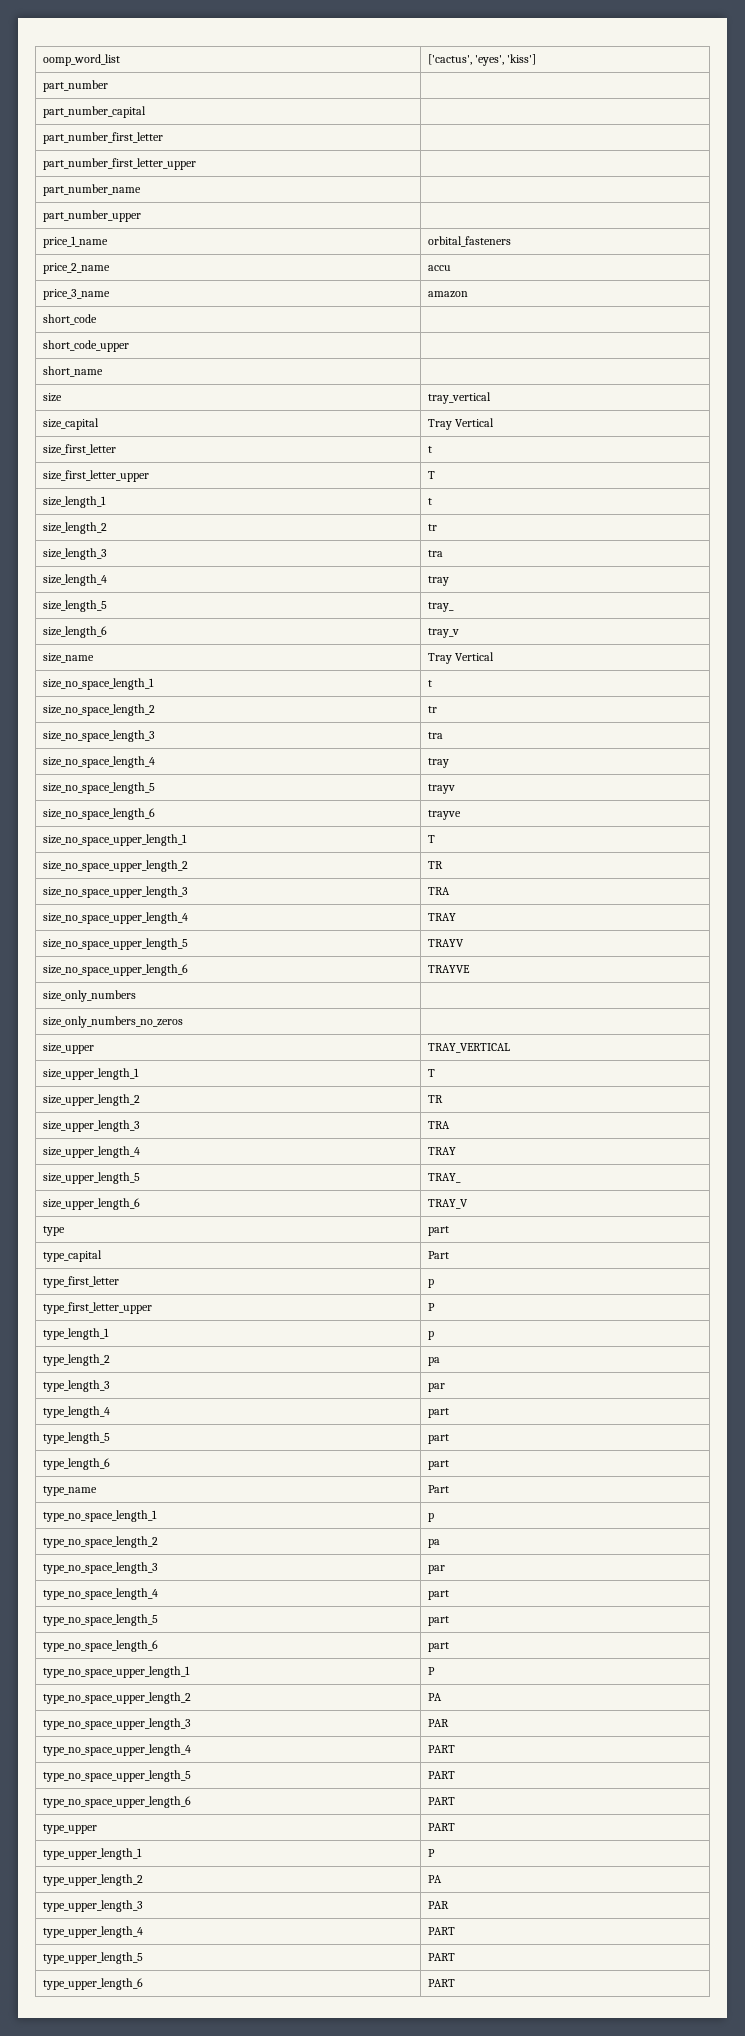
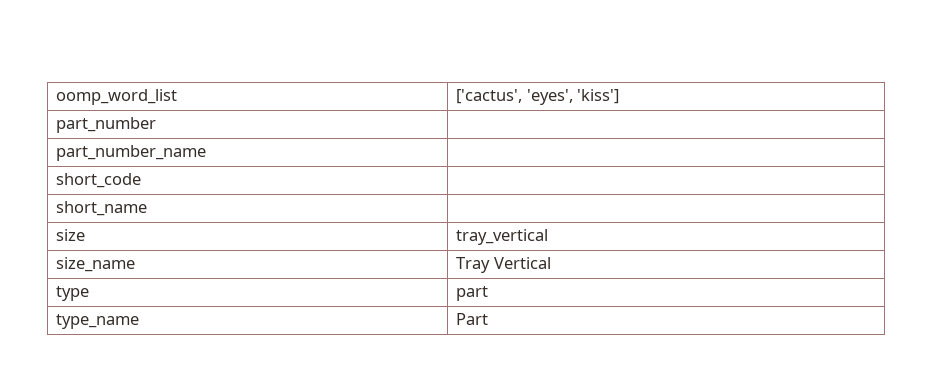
[42,106,146,118] [42,132,163,144] [42,158,196,170] [42,184,141,196] [42,210,141,222] [42,236,108,248] [427,236,511,247] [42,263,110,274] [427,265,451,271] [42,289,110,300] [427,291,468,298] part_number_capital | // part_number_first_letter | // part_number_first_letter_upper | // part_number_name | // part_number_upper | // price_1_name | orbital_fasteners // price_2_name | accu // price_3_name | amazon -> [56,145,207,161] part_number_name |
[42,340,129,352] // short_code_upper | -> (142, 180) none
[42,418,99,430] [427,418,494,430] [42,444,116,455] [427,446,432,453] [42,470,149,482] [427,471,435,479] [42,496,106,508] [427,498,432,505] [42,522,107,534] [427,524,437,531] [42,548,107,560] [427,550,443,557] [42,574,107,586] [427,576,449,586] [42,600,107,612] [427,602,454,612] [42,626,107,638] [427,628,459,638] [42,653,94,663] [427,652,494,664] [42,678,154,690] [427,680,432,687] [42,704,155,716] [427,706,437,713] [42,730,155,742] [427,732,443,739] [42,756,155,768] [427,758,449,768] [42,782,155,794] [427,784,455,794] [42,808,155,820] [427,810,461,820] [42,834,187,846] [427,835,435,843] [42,860,188,872] [427,861,443,869] [42,886,188,898] [427,887,450,895] [42,912,188,924] [427,913,456,921] [42,938,188,950] [427,939,464,947] [42,964,188,976] [427,965,470,973] [42,990,136,1002] [42,1016,183,1028] [42,1043,94,1054] [427,1043,510,1053] [42,1068,139,1080] [427,1069,435,1077] [42,1094,140,1106] [427,1095,443,1103] [42,1120,140,1132] [427,1121,450,1129] [42,1146,140,1158] [427,1147,456,1155] [42,1172,140,1184] [427,1173,461,1183] [42,1198,140,1210] [427,1199,468,1209] [42,1226,65,1236] [427,1226,449,1236] [42,1250,102,1262] [427,1251,449,1259] [42,1276,119,1288] [427,1279,434,1288] [42,1302,152,1314] [427,1303,435,1311] [42,1328,109,1340] [427,1331,434,1340] [42,1354,110,1366] [427,1357,440,1366] [42,1380,110,1392] [427,1383,445,1392] [42,1406,110,1418] [427,1408,449,1418] [42,1432,110,1444] [427,1434,449,1444] [42,1458,110,1470] [427,1460,449,1470] [42,1486,97,1496] [427,1485,449,1493] [42,1510,157,1522] [427,1513,434,1522] [42,1536,158,1548] [427,1539,440,1548] [42,1562,158,1574] [427,1565,445,1574] [42,1588,158,1600] [427,1590,449,1600] [42,1614,158,1626] [427,1616,449,1626] [42,1640,158,1652] [427,1642,449,1652] [42,1666,190,1678] [427,1667,435,1675] [42,1692,191,1704] [427,1693,442,1701] [42,1718,191,1730] [427,1719,449,1727] [42,1744,191,1756] [427,1745,455,1753] [42,1770,191,1782] [427,1771,455,1779] [42,1796,191,1808] [427,1797,455,1805] [42,1824,97,1834] [427,1823,455,1831] [42,1848,142,1860] [427,1849,435,1857] [42,1874,143,1886] [427,1875,442,1883] [42,1900,143,1912] [427,1901,449,1909] [42,1926,143,1938] [427,1927,455,1935] [42,1952,143,1964] [427,1953,455,1961] [42,1978,143,1990] [427,1979,455,1987] size_capital | Tray Vertical // size_first_letter | t // size_first_letter_upper | T // size_length_1 | t // size_length_2 | tr // size_length_3 | tra // size_length_4 | tray // size_length_5 | tray_ // size_length_6 | tray_v // size_name | Tray Vertical // size_no_space_length_1 | t // size_no_space_length_2 | tr // size_no_space_length_3 | tra // size_no_space_length_4 | tray // size_no_space_length_5 | trayv // size_no_space_length_6 | trayve // size_no_space_upper_length_1 | T // size_no_space_upper_length_2 | TR // size_no_space_upper_length_3 | TRA // size_no_space_upper_length_4 | TRAY // size_no_space_upper_length_5 | TRAYV // size_no_space_upper_length_6 | TRAYVE // size_only_numbers | // size_only_numbers_no_zeros | // size_upper | TRAY_VERTICAL // size_upper_length_1 | T // size_upper_length_2 | TR // size_upper_length_3 | TRA // size_upper_length_4 | TRAY // size_upper_length_5 | TRAY_ // size_upper_length_6 | TRAY_V // type | part // type_capital | Part // type_first_letter | p // type_first_letter_upper | P // type_length_1 | p // type_length_2 | pa // type_length_3 | par // type_length_4 | part // type_length_5 | part // type_length_6 | part // type_name | Part // type_no_space_length_1 | p // type_no_space_length_2 | pa // type_no_space_length_3 | par // type_no_space_length_4 | part // type_no_space_length_5 | part // type_no_space_length_6 | part // type_no_space_upper_length_1 | P // type_no_space_upper_length_2 | PA // type_no_space_upper_length_3 | PAR // type_no_space_upper_length_4 | PART // type_no_space_upper_length_5 | PART // type_no_space_upper_length_6 | PART // type_upper | PART // type_upper_length_1 | P // type_upper_length_2 | PA // type_upper_length_3 | PAR // type_upper_length_4 | PART // type_upper_length_5 | PART // type_upper_length_6 | PART -> [56,257,136,272] [456,257,551,273] [56,286,90,301] [456,286,489,301] [56,314,140,329] [456,313,489,325] size_name | Tray Vertical // type | part // type_name | Part

